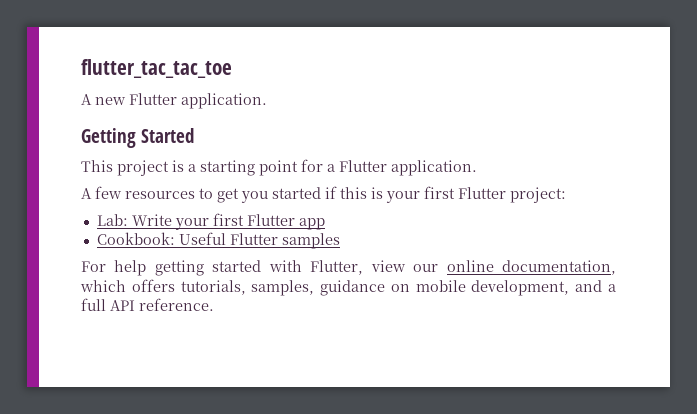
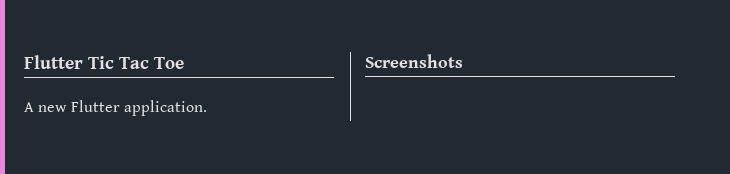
[81,59,232,78] flutter_tac_tac_toe -> [24,55,184,69] Flutter Tic Tac Toe
[81,128,194,148] [81,159,477,176] [81,186,566,203] [96,213,325,230] [96,232,340,249] [81,260,617,276] [80,279,616,296] [81,298,214,311] Getting Started // This project is a starting point for a Flutter application. // A few resources to get you started if this is your first Flutter project: // Lab: Write your first Flutter app // Cookbook: Useful Flutter samples // For help getting started with Flutter, view our online documentation, which offers tutorials, samples, guidance on mobile development, and a full API reference. -> [365,54,463,68] Screenshots

